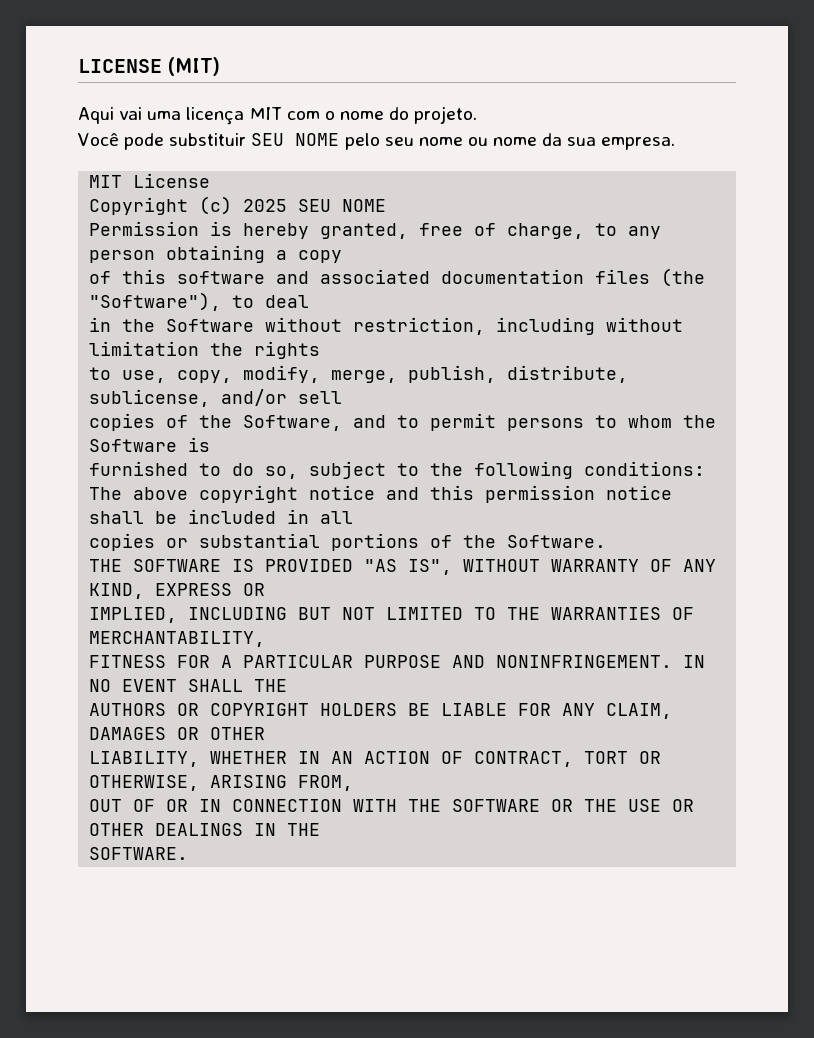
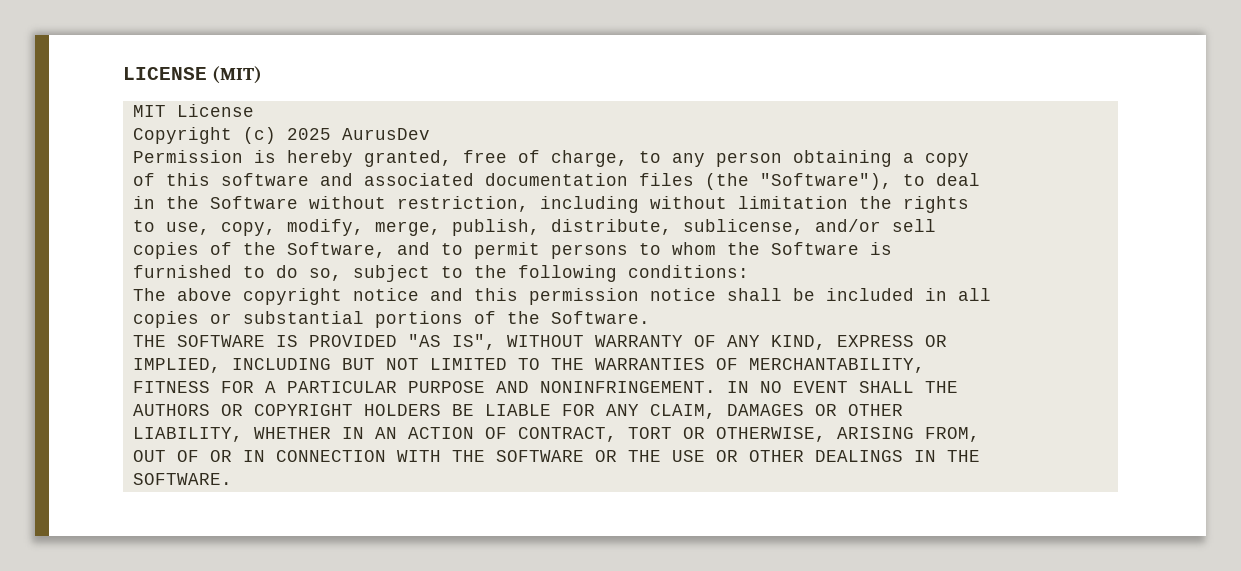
[78,106,478,125] [78,133,676,150] // Aqui vai uma licença MIT com o nome do projeto. // Você pode substituir SEU NOME pelo seu nome ou nome da sua empresa. -> (262, 75) none
[298,199,387,212] SEU NOME -> [342,128,431,140] AurusDev

